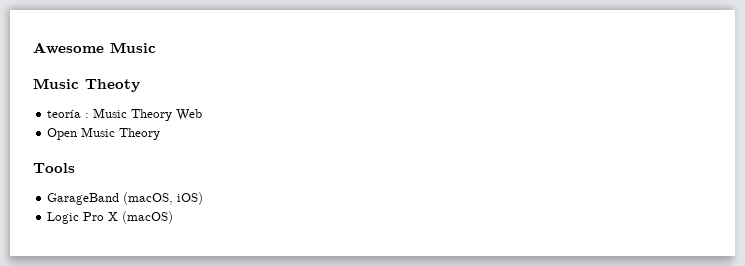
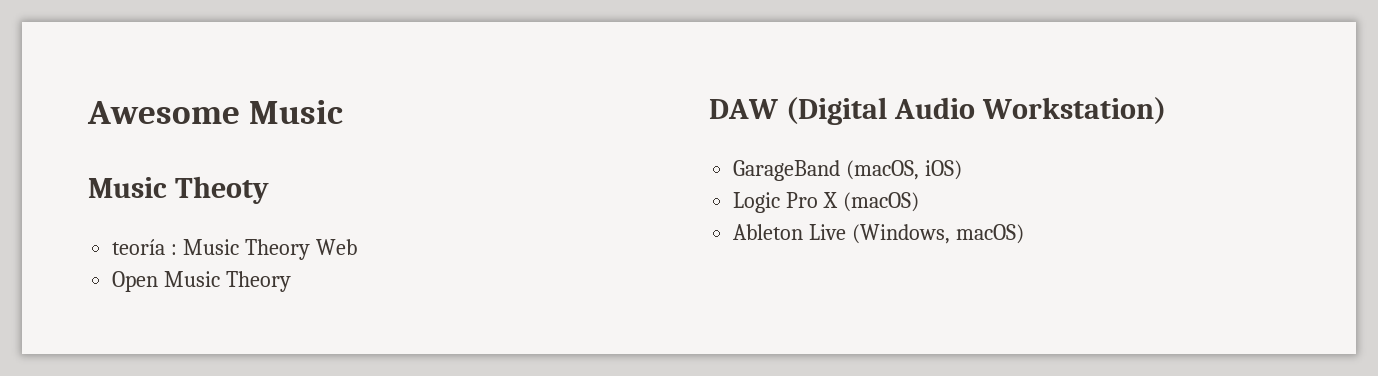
[33,163,75,173] Tools -> [709,97,1166,125] DAW (Digital Audio Workstation)
(174, 217) none -> [733,224,1025,244] // Ableton Live (Windows, macOS)

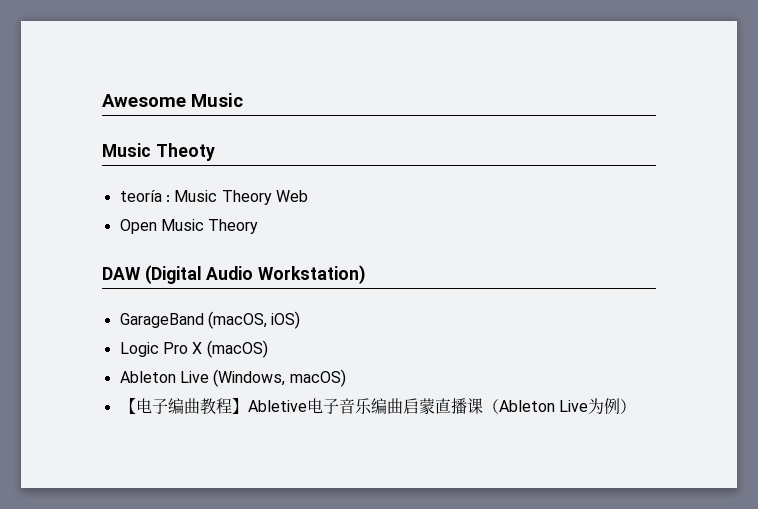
(1025, 234) none -> [119,398,636,415] // 【电子编曲教程】Abletive电子音乐编曲启蒙直播课（Ableton Live为例）

